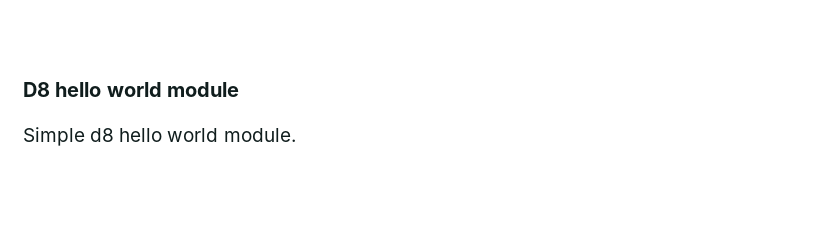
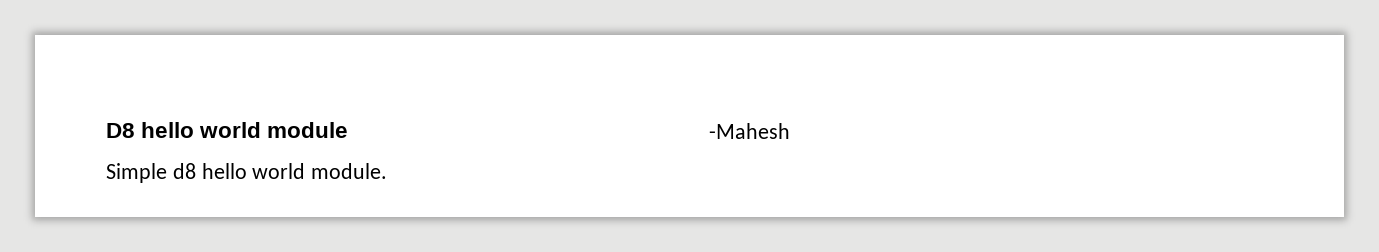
(296, 135) none -> [709,123,790,139] // -Mahesh

